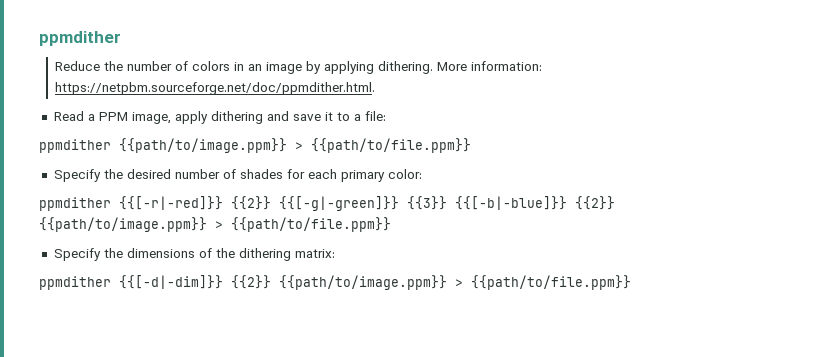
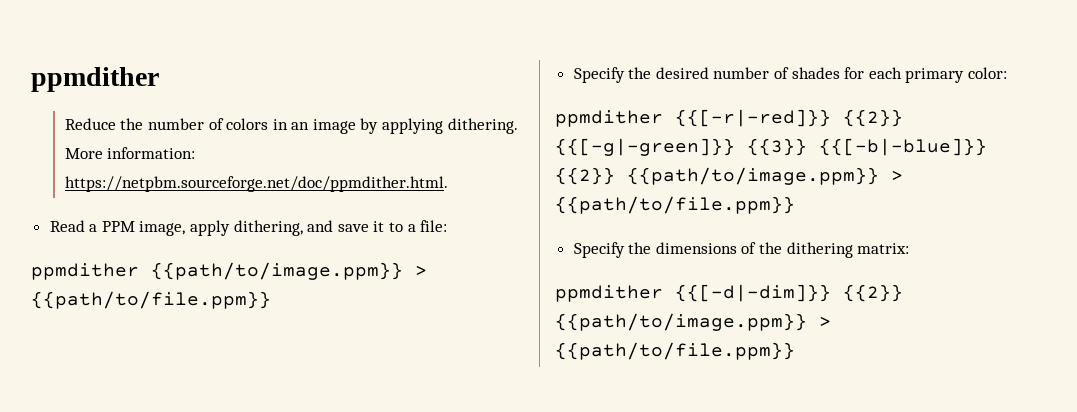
[210,111,263,124] dithering -> [233,220,303,236] dithering,

